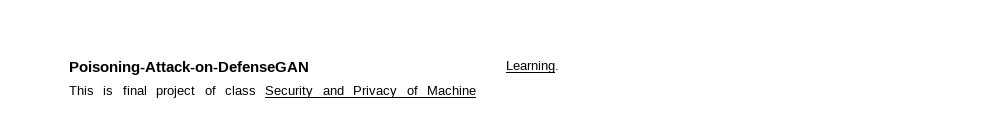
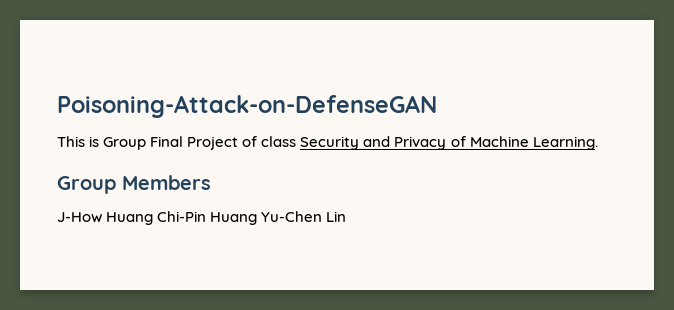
[122,86,196,98] final project -> [103,136,239,150] Group Final Project
(559, 67) none -> [57,175,211,194] [57,211,347,225] // Group Members // J-How Huang Chi-Pin Huang Yu-Chen Lin

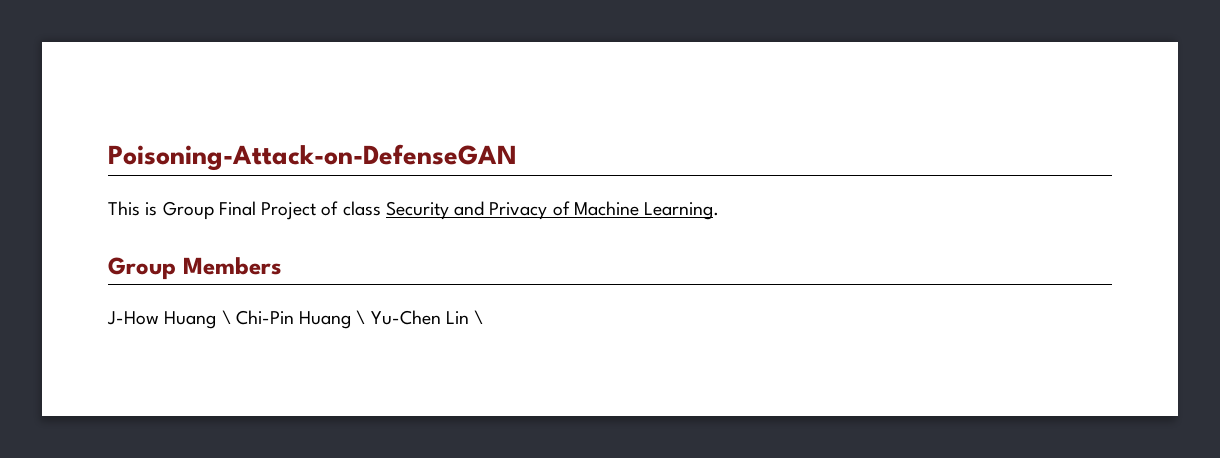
(154, 218) none -> [221,310,231,324] \
(258, 218) none -> [356,310,366,324] \
(347, 216) none -> [474,310,484,324] \

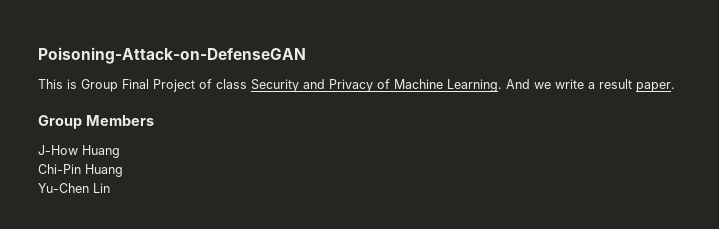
(720, 211) none -> [506,79,675,92] And we write a result paper.
[221,310,231,324] \ -> (120, 151) //
[356,310,366,324] \ -> (123, 170) //
[474,310,484,324] \ -> (110, 188) none

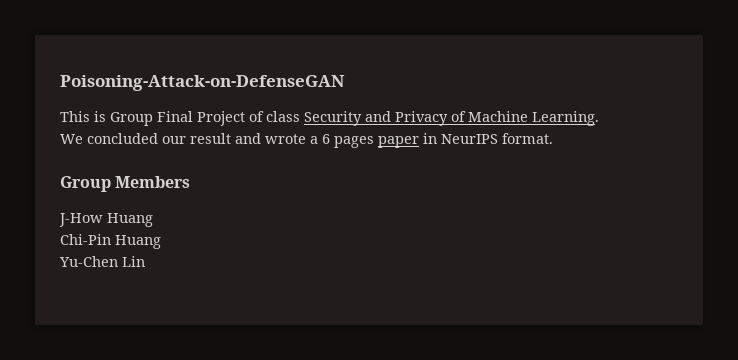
[506,79,675,92] And we write a result paper. -> [60,133,553,148] // We concluded our result and wrote a 6 pages paper in NeurIPS format.

